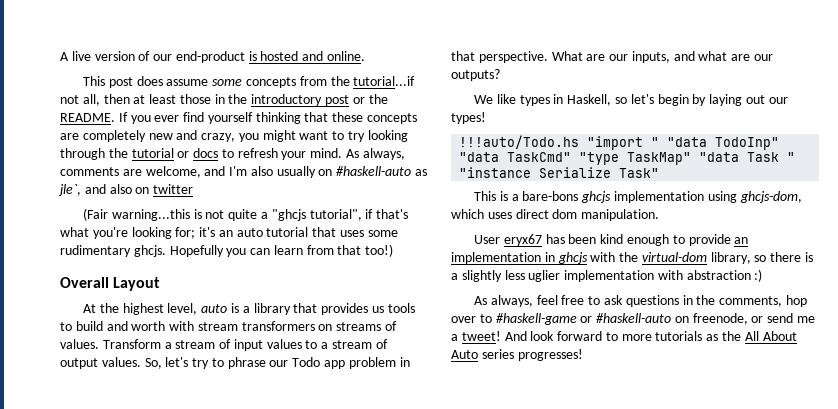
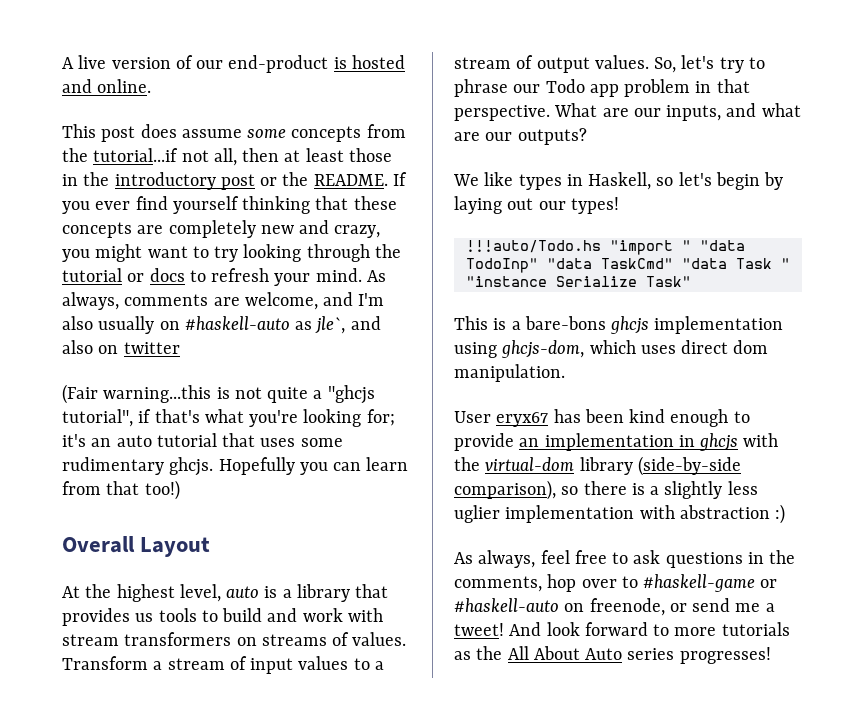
[131,321,166,331] worth -> [302,608,343,622] work
[579,152,692,165] "type TaskMap" -> (673, 263) none
[710,252,751,264] library, -> [579,456,741,476] [454,480,556,500] library (side-by-side comparison),

